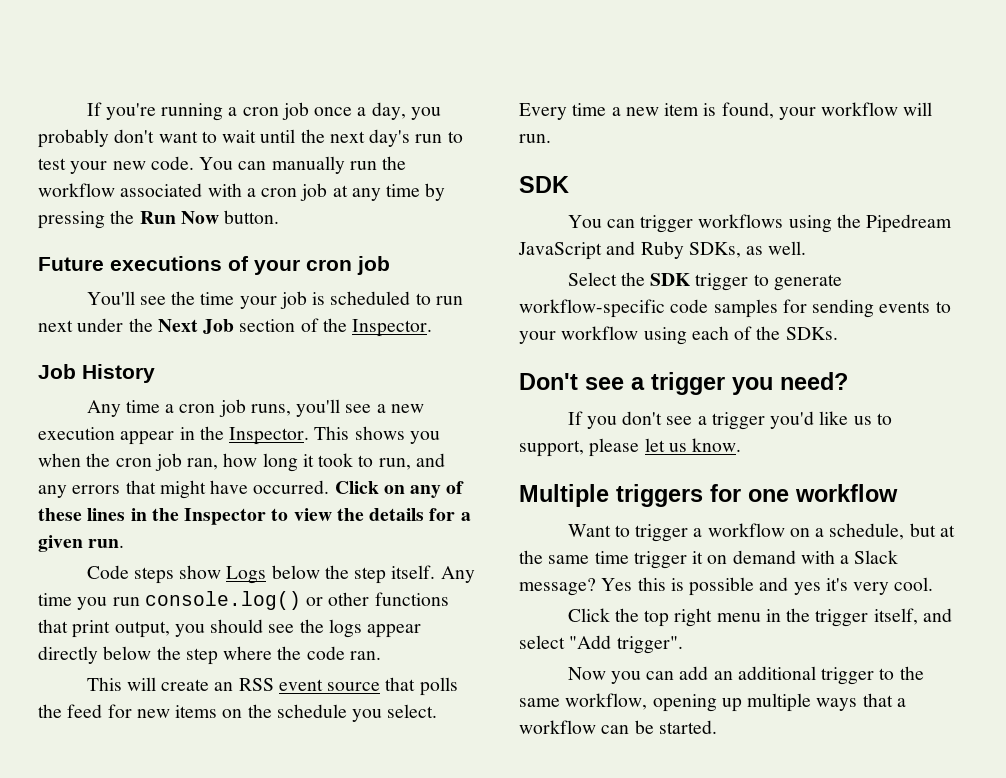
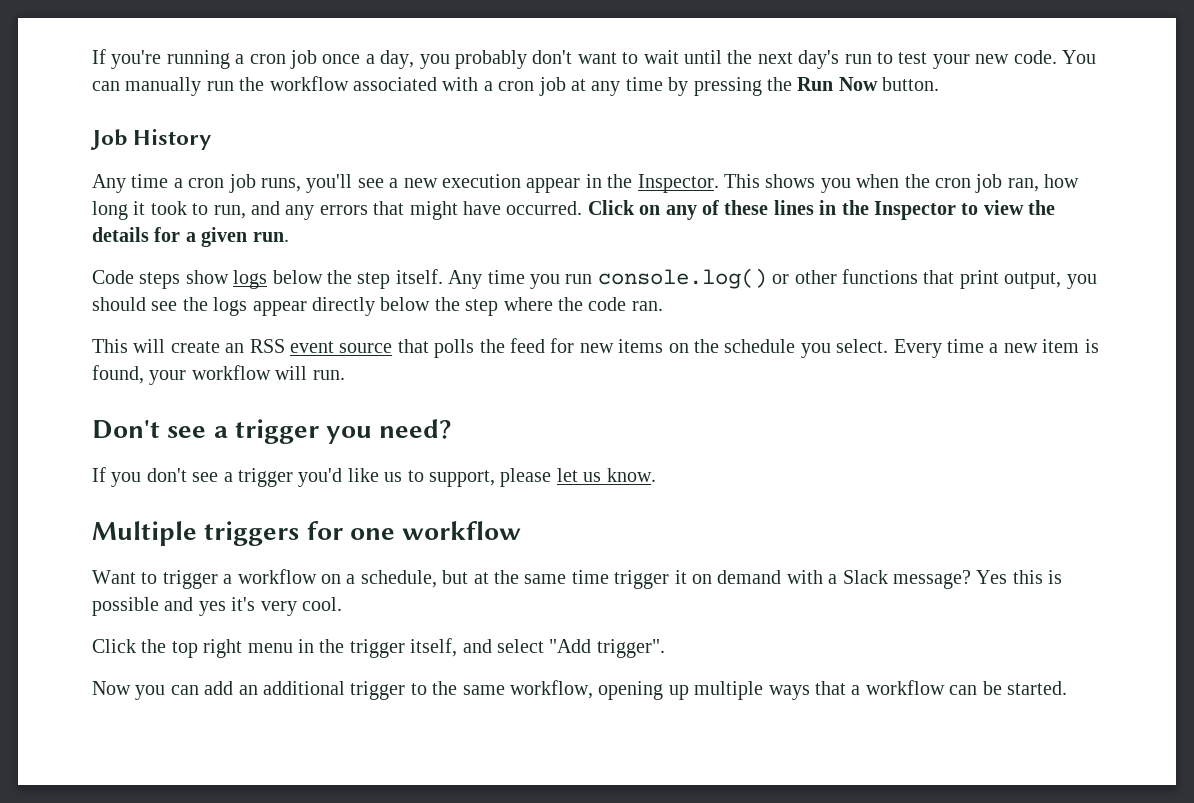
[38,256,390,275] [86,291,463,309] [38,318,433,337] // Future executions of your cron job // You'll see the time your job is scheduled to run next under the Next Job section of the Inspector. -> (940, 84) none
[226,566,267,584] Logs -> [233,270,268,289] logs
[519,176,569,193] [567,214,953,233] [518,241,807,260] [567,272,842,291] [519,299,951,318] [519,326,838,345] // SDK // You can trigger workflows using the Pipedream JavaScript and Ruby SDKs, as well. // Select the SDK trigger to generate workflow-specific code samples for sending events to your workflow using each of the SDKs. -> (345, 375) none

